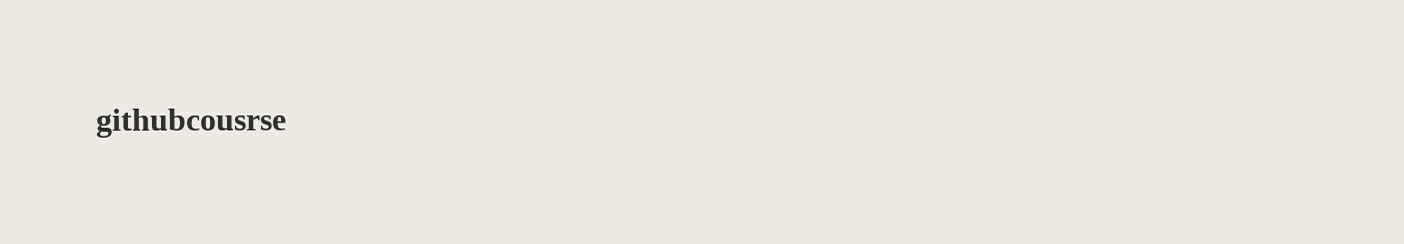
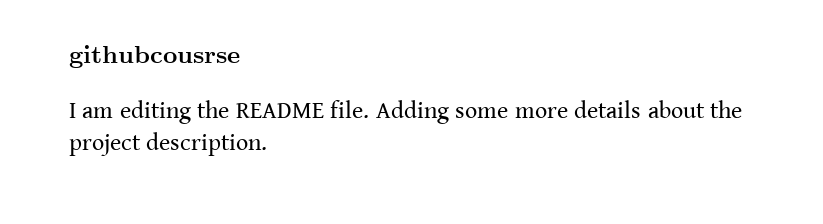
(287, 123) none -> [69,100,743,124] [69,132,268,156] // I am editing the README file. Adding some more details about the project description.

